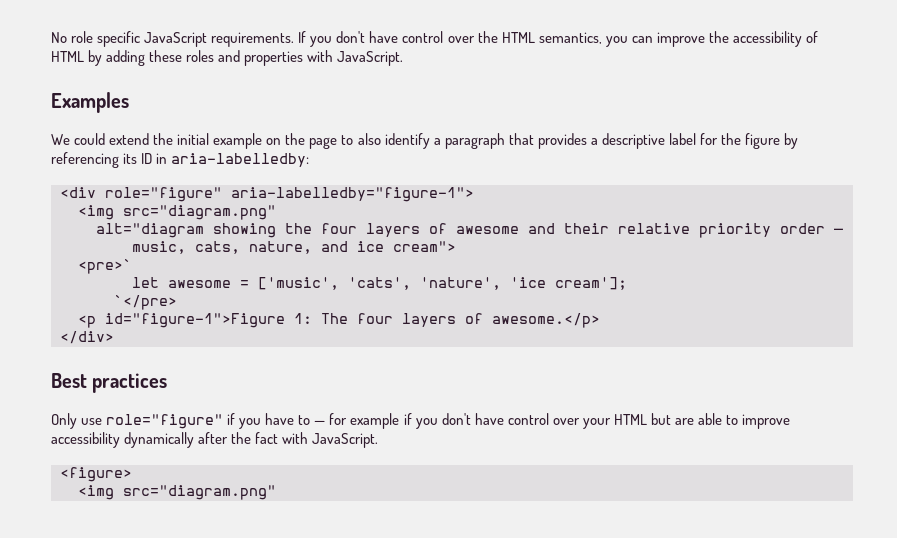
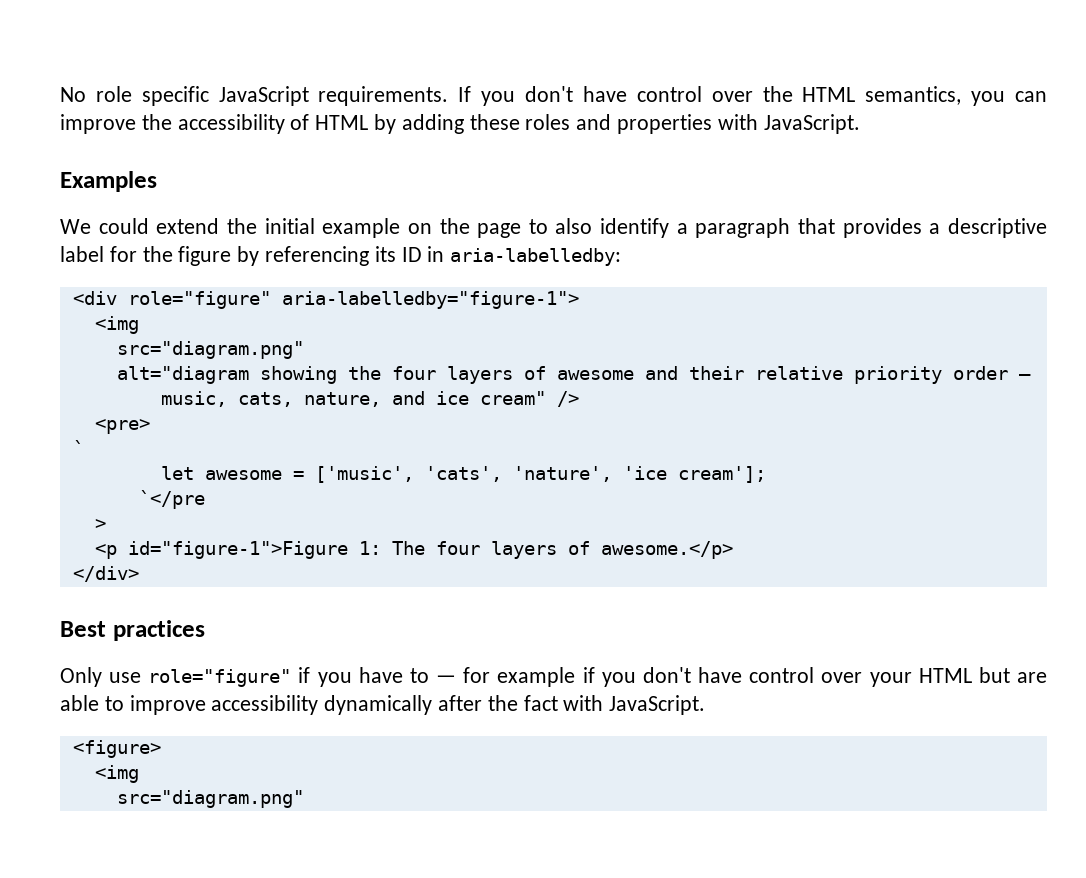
(114, 212) none -> (139, 325) //
[393,241,456,252] [78,259,132,274] cream"> // <pre>` -> [479,391,579,407] [94,419,150,434] [72,440,84,455] cream" /> // <pre> // `
[114,295,177,310] `</pre> -> [138,490,205,509] [94,519,106,530] `</pre // >
(114, 492) none -> (139, 774) //

